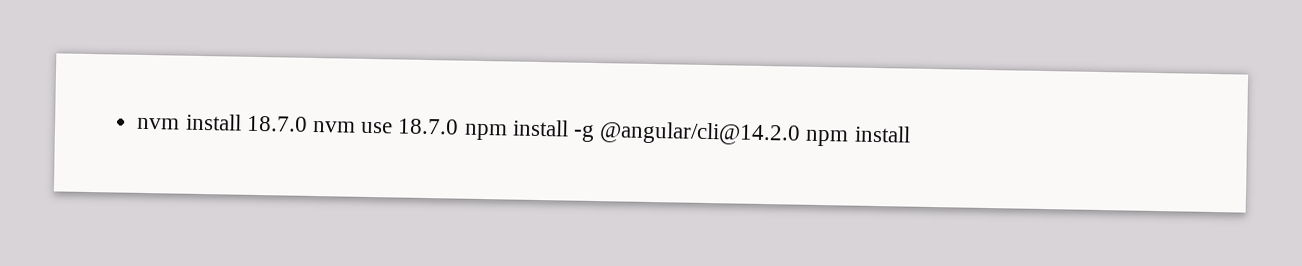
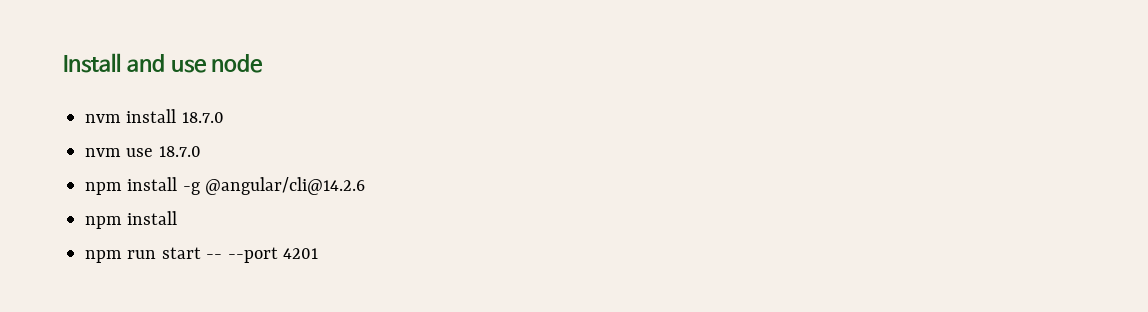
(136, 123) none -> [63,53,264,73] Install and use node //
(308, 123) none -> (224, 117) //
(460, 126) none -> (201, 151) //
[599,121,911,147] @angular/cli@14.2.0 npm install -> [205,177,366,195] [85,211,178,229] [85,247,318,263] @angular/cli@14.2.6 // npm install // npm run start -- --port 4201

